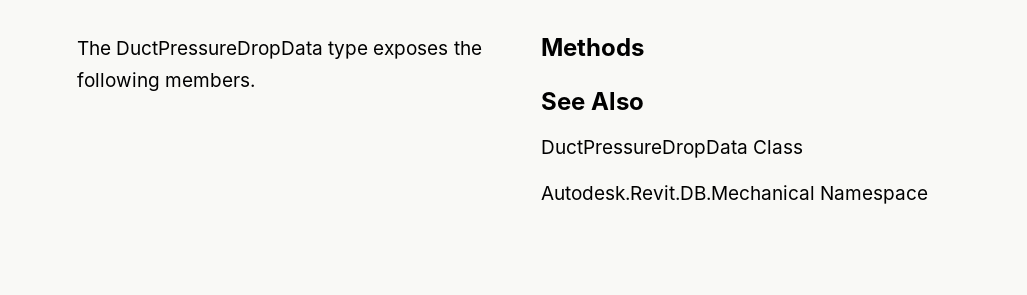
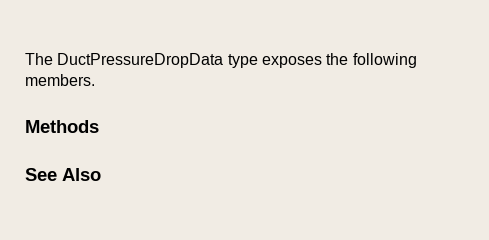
[541,140,804,158] [541,185,929,204] // DuctPressureDropData Class // Autodesk.Revit.DB.Mechanical Namespace -> (101, 174) none

